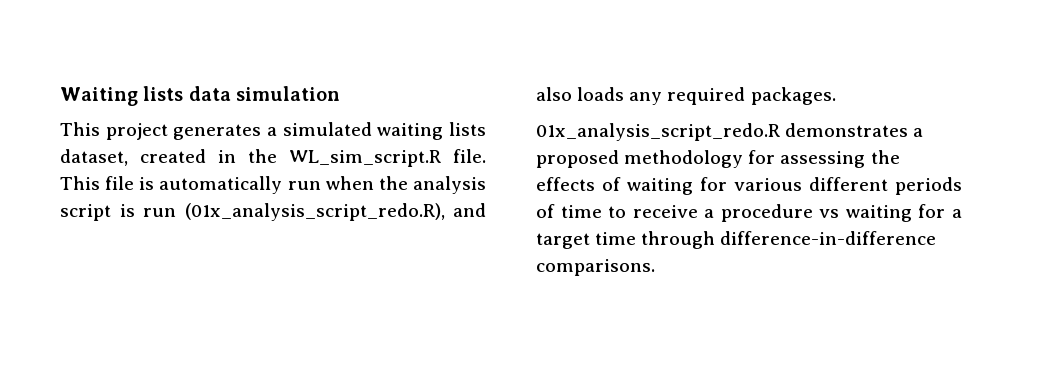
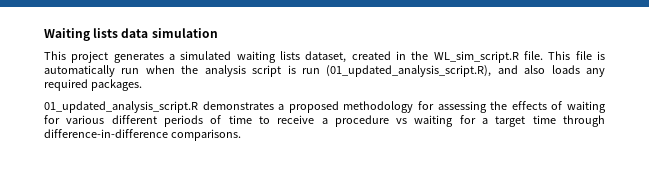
[184,203,445,221] (01x_analysis_script_redo.R), -> [326,65,492,77] (01_updated_analysis_script.R),
[536,123,780,141] 01x_analysis_script_redo.R -> [44,101,198,113] 01_updated_analysis_script.R

